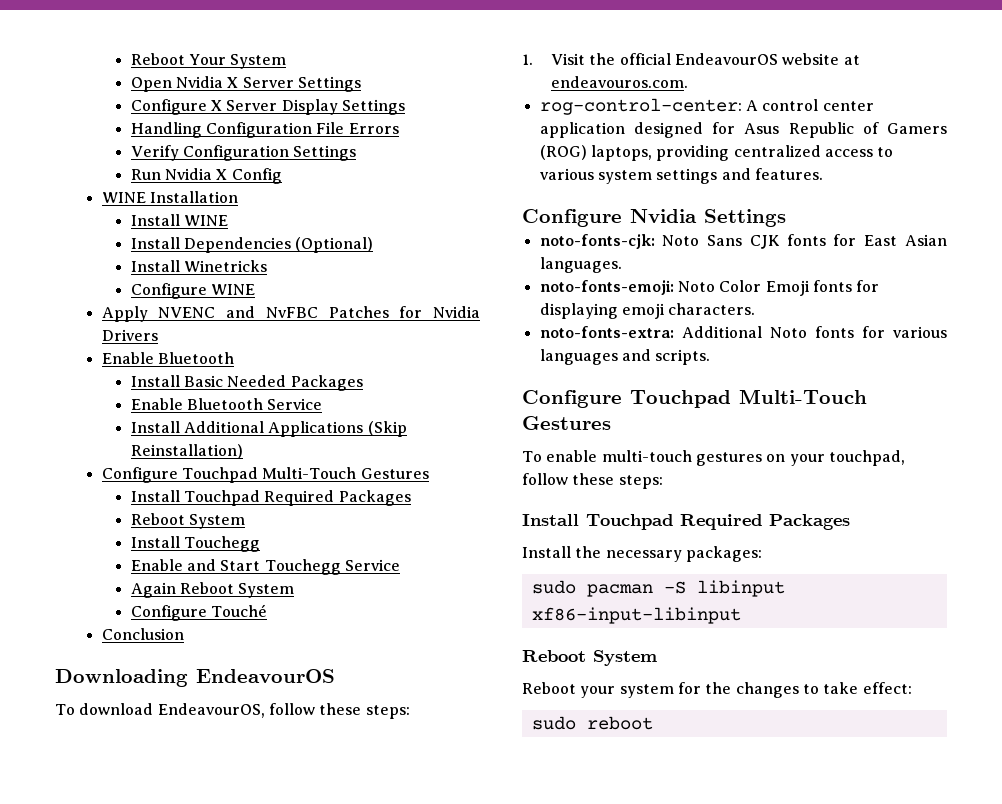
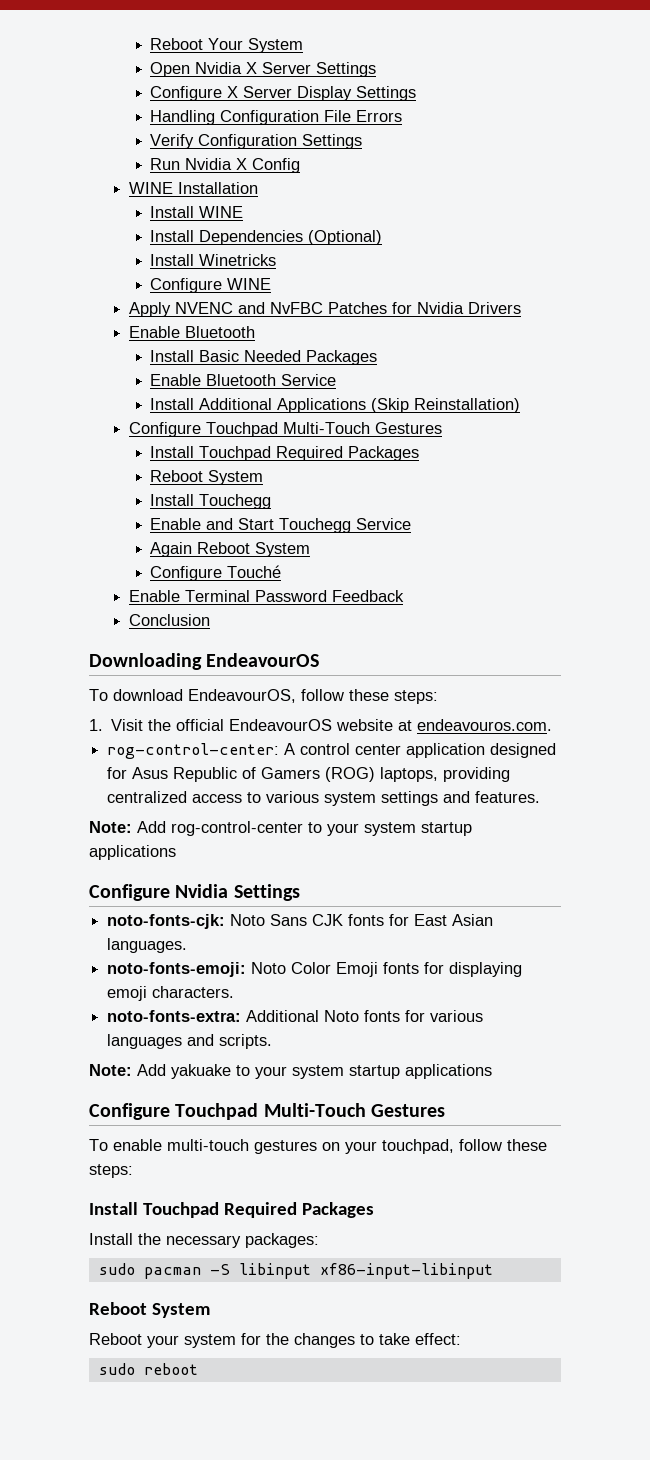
(267, 610) none -> [128,590,404,602] // Enable Terminal Password Feedback
(823, 174) none -> [89,821,472,836] [89,845,176,860] // Note: Add rog-control-center to your system startup applications
(711, 357) none -> [89,1064,492,1079] // Note: Add yakuake to your system startup applications

